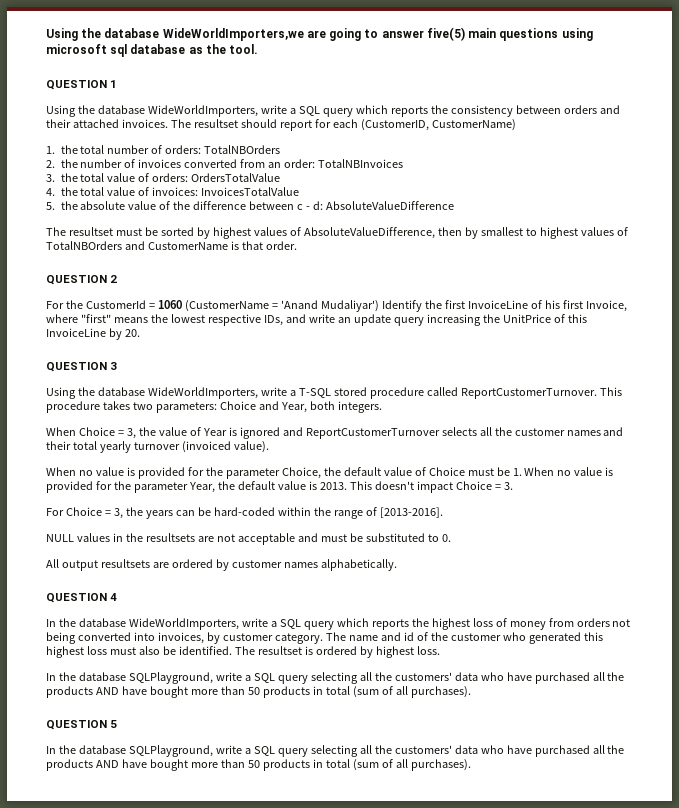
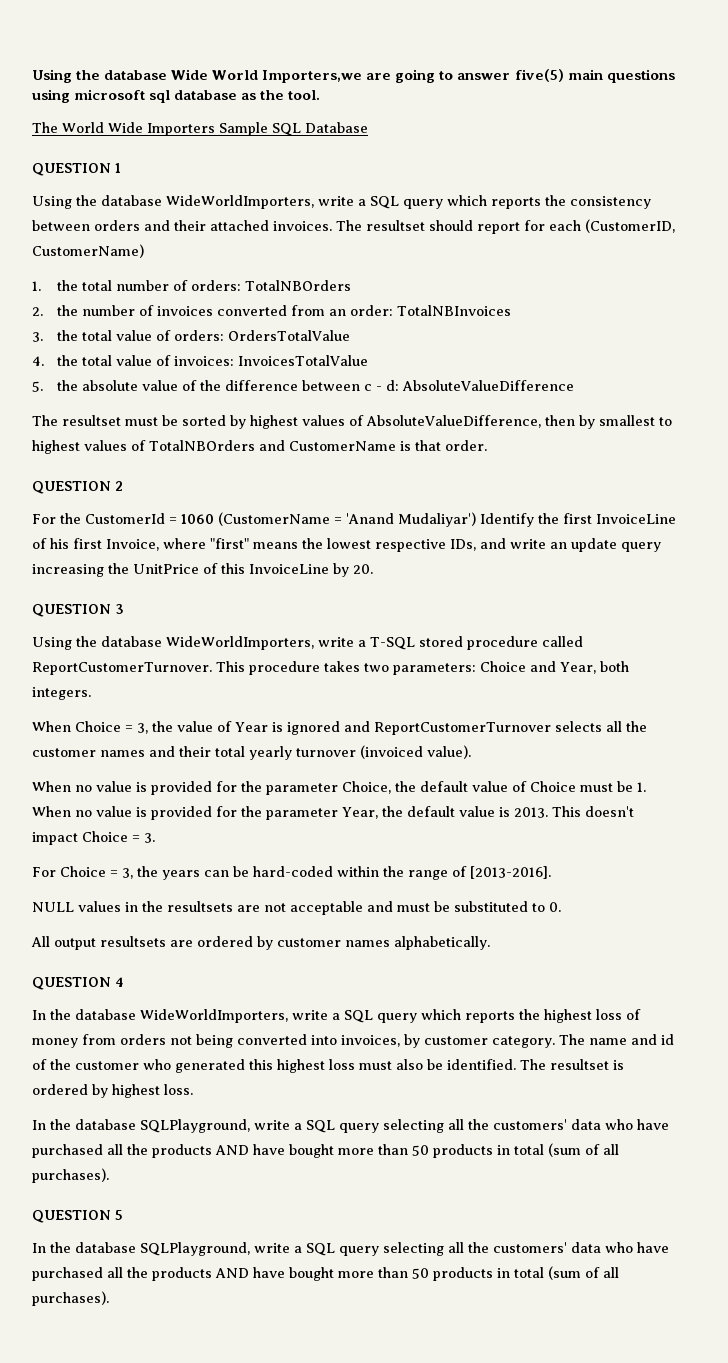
[46,28,304,41] Using the database WideWorldImporters,we -> [32,69,363,83] Using the database Wide World Importers,we
(259, 49) none -> [32,122,368,136] // The World Wide Importers Sample SQL Database

